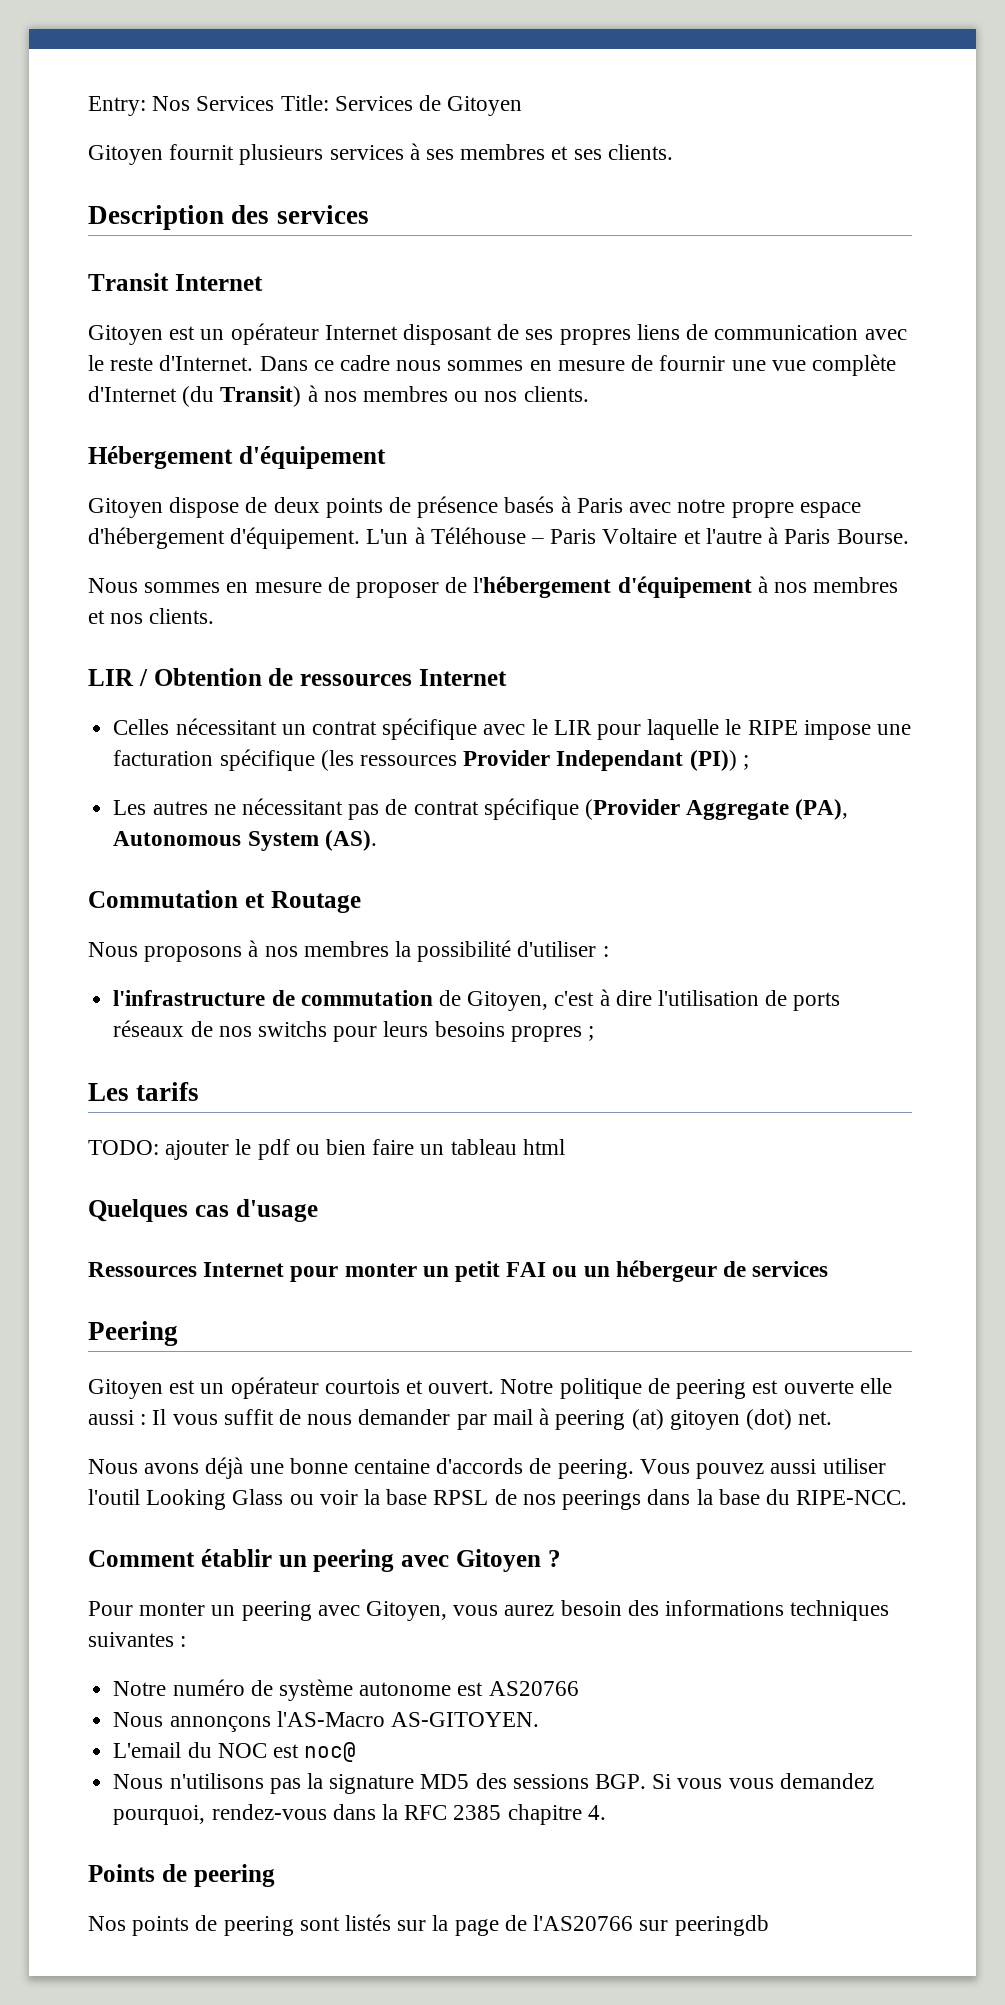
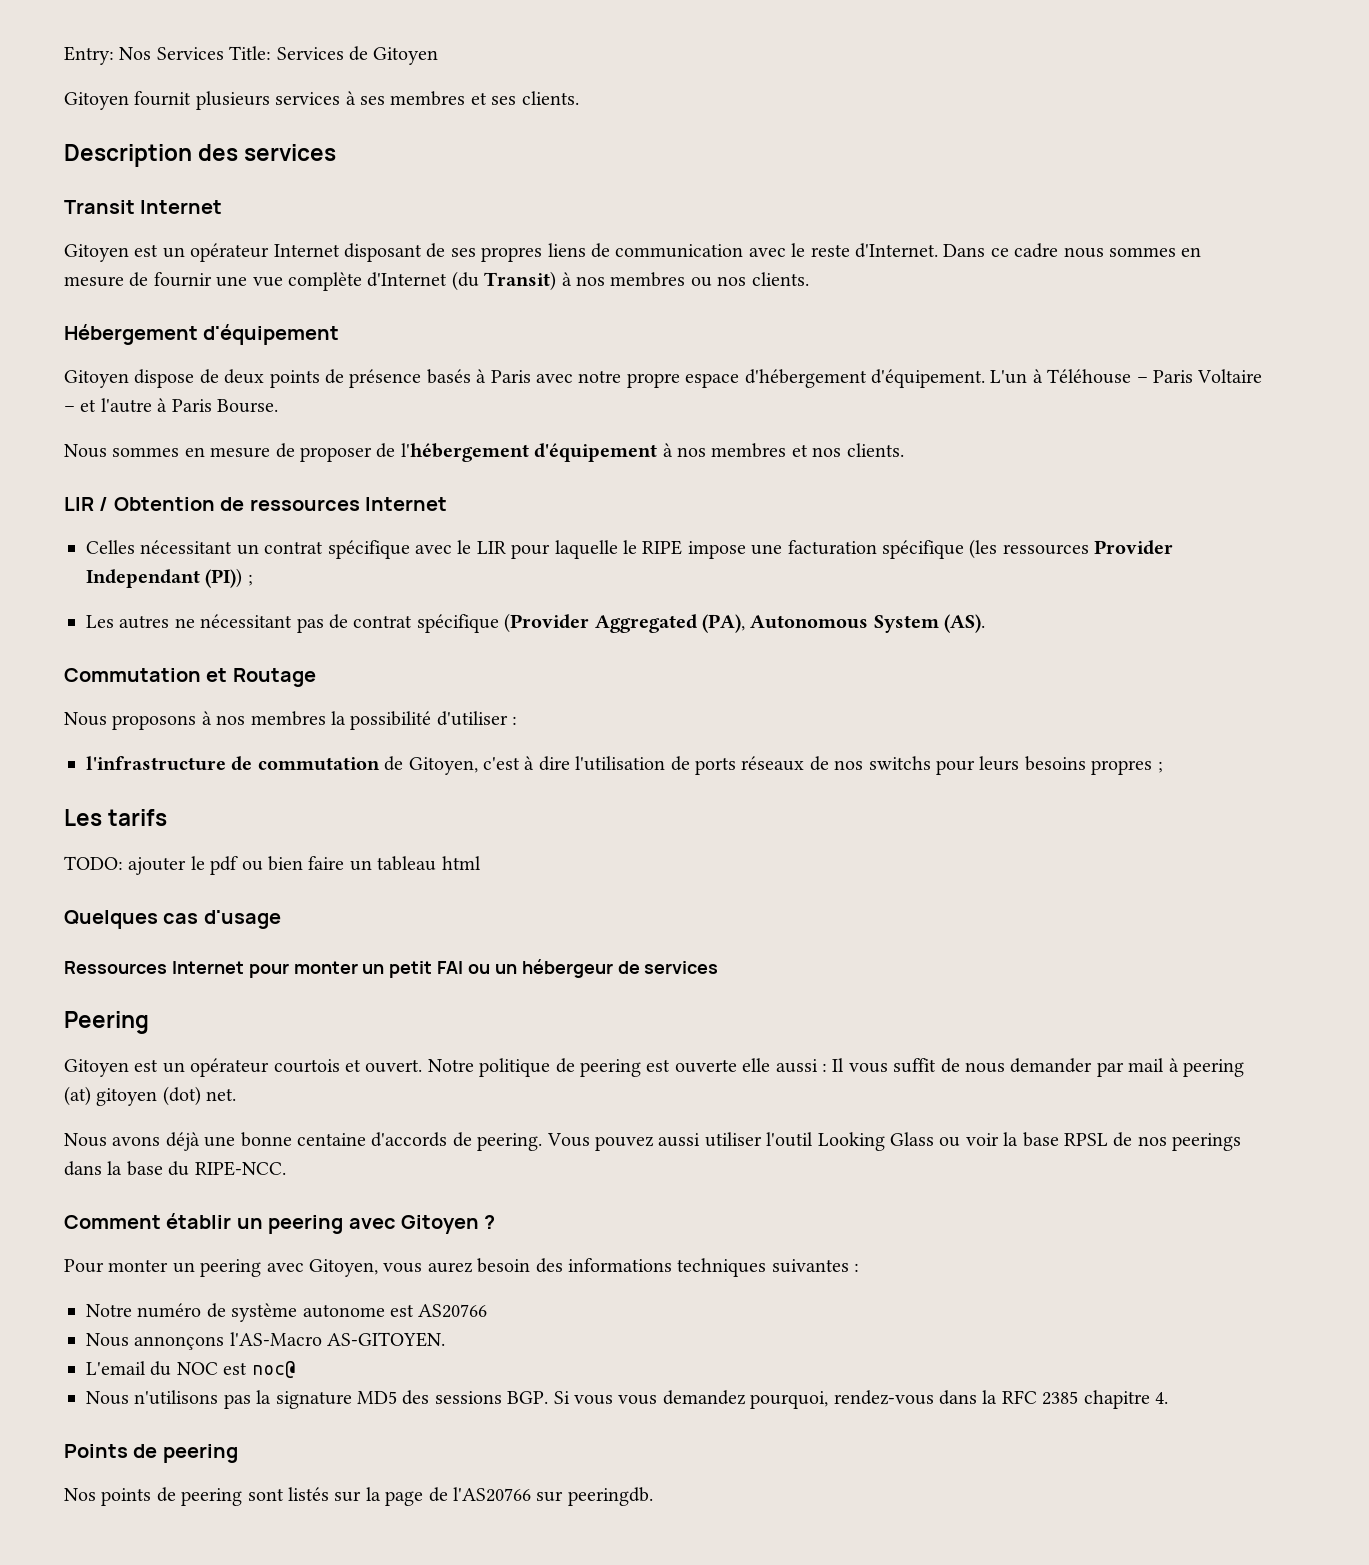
(678, 536) none -> [64,406,75,412] –
[686,800,790,820] Aggregate -> [594,614,697,633] Aggregated
[674,1915,769,1936] peeringdb -> [567,1487,653,1506] peeringdb.

